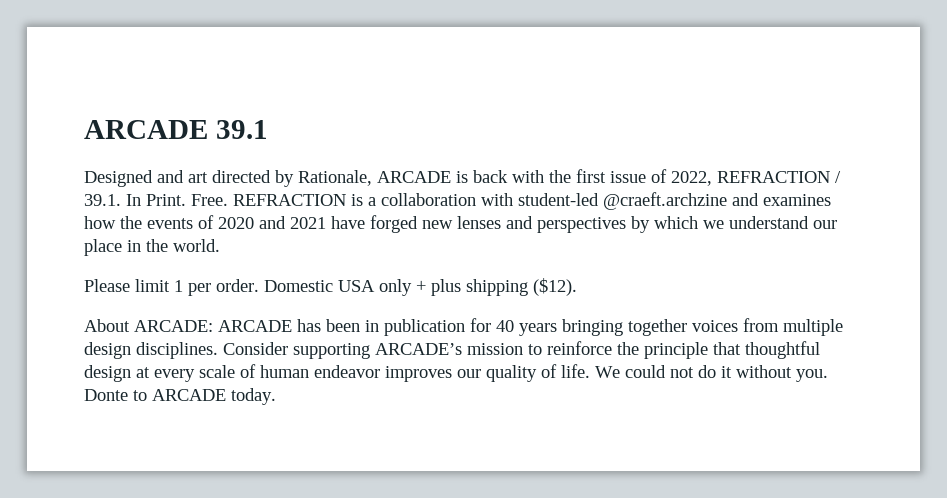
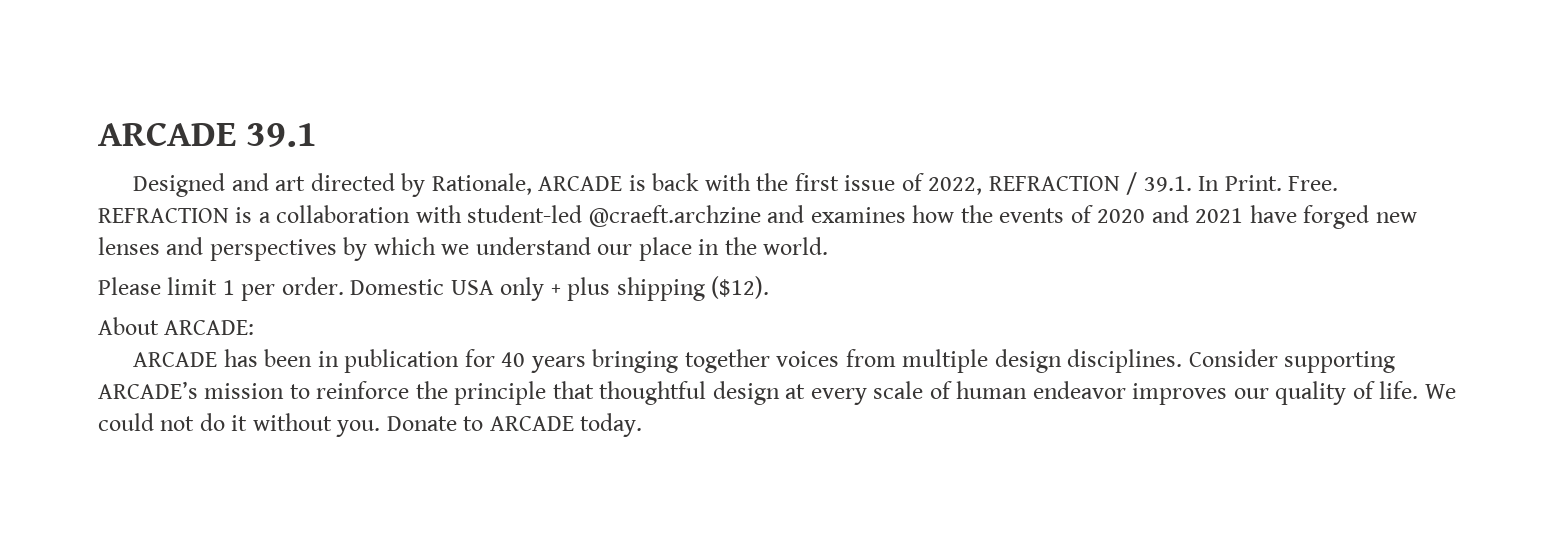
(213, 326) none -> (255, 327) //
[84,389,128,401] Donte -> [386,416,457,431] Donate

